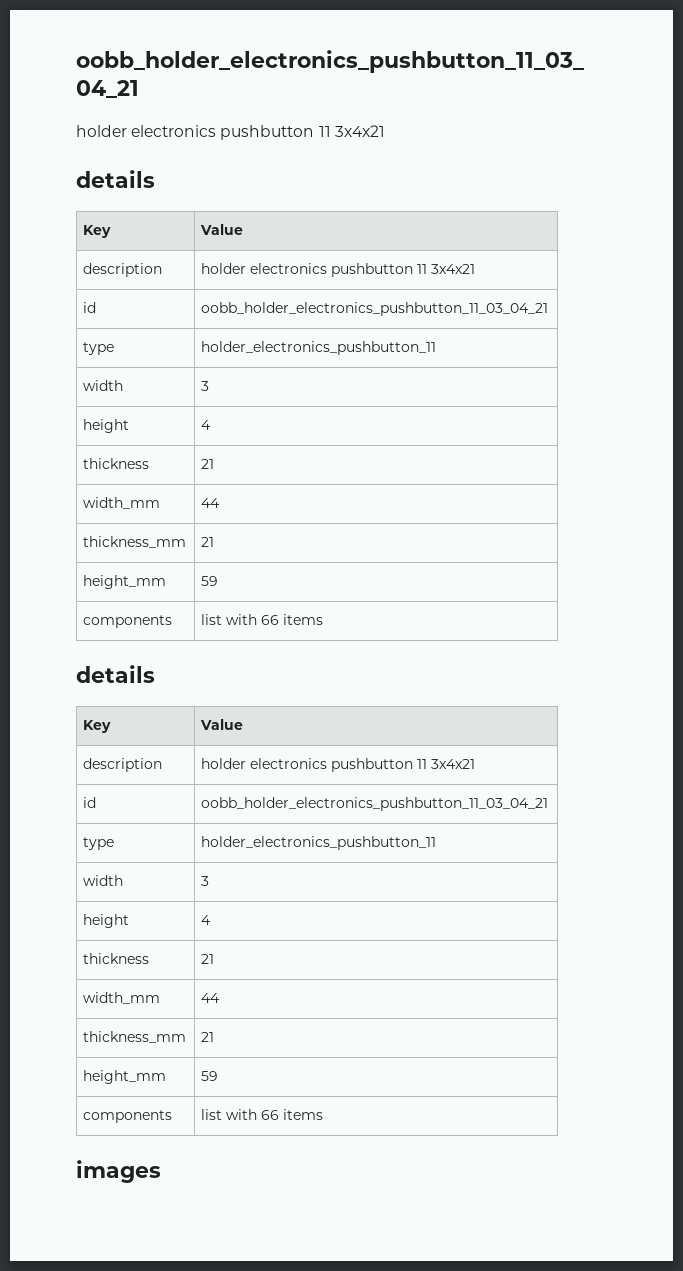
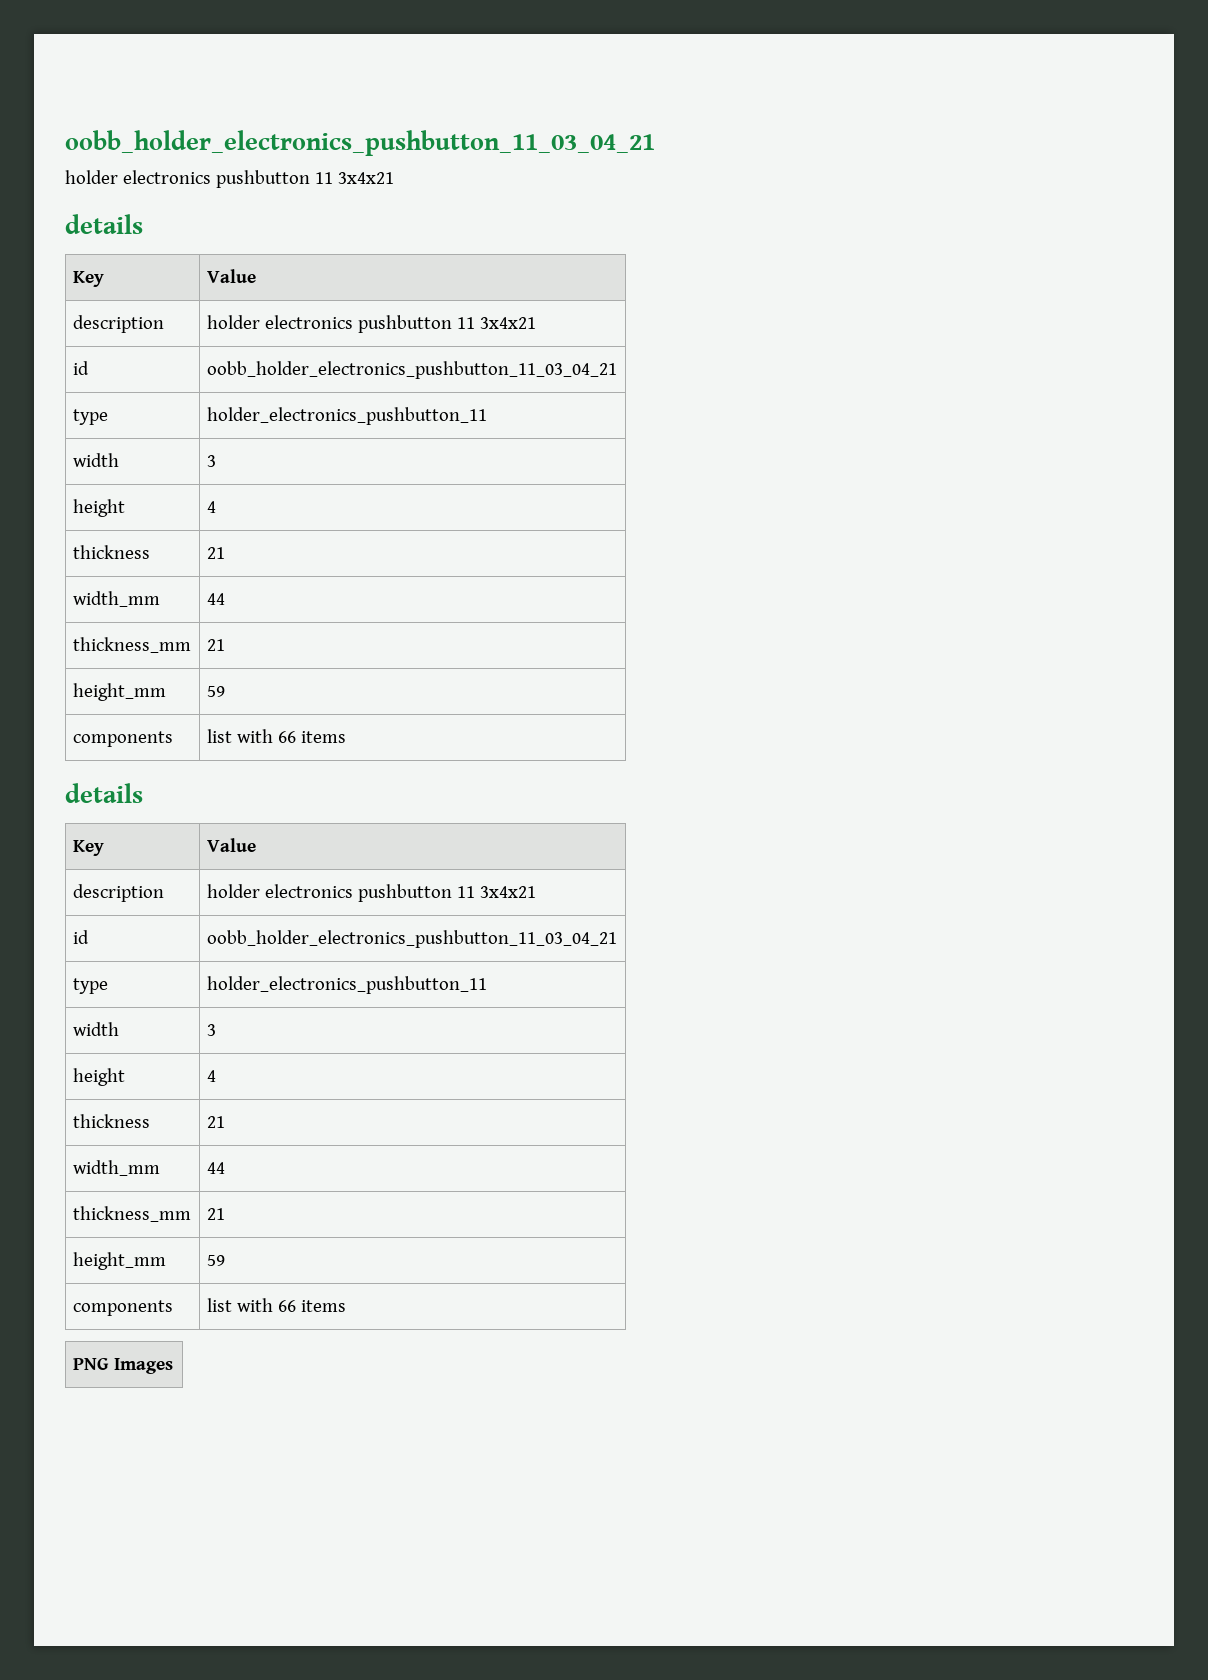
[76,1160,161,1183] // images -> [72,1358,173,1374] // PNG Images

